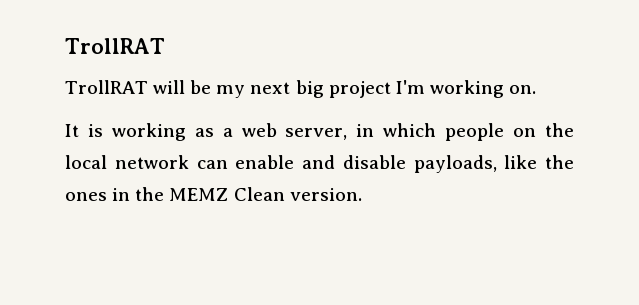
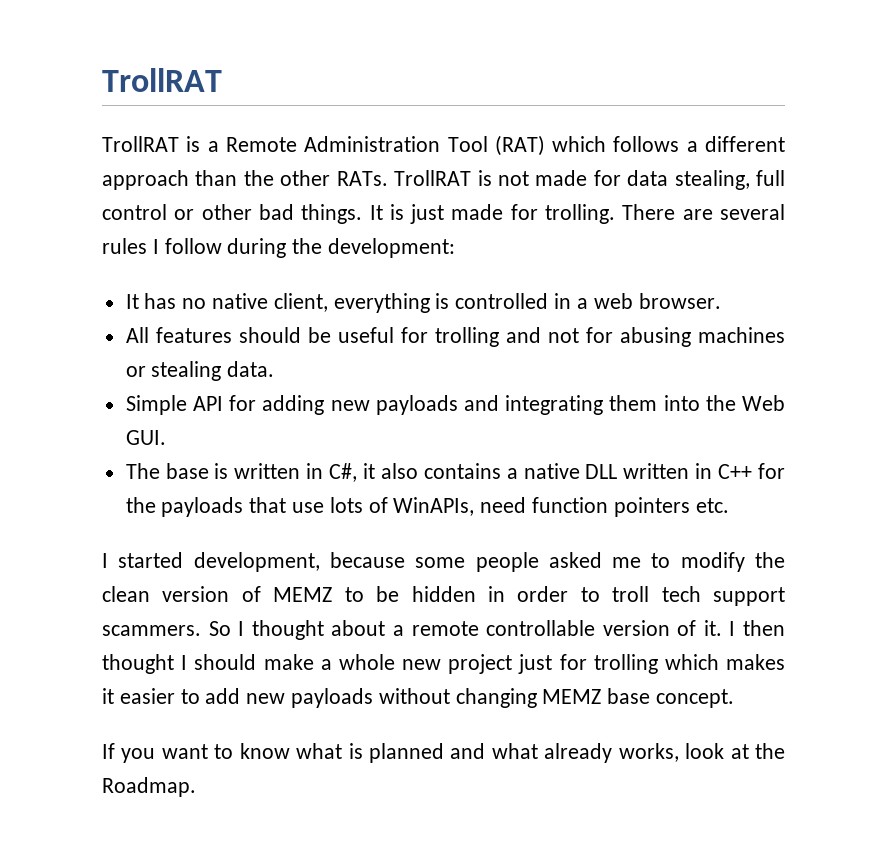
[153,80,537,98] [65,123,575,141] [65,155,574,173] [65,187,362,201] will be my next big project I'm working on. // It is working as a web server, in which people on the local network can enable and disable payloads, like the ones in the MEMZ Clean version. -> [186,135,785,156] [102,170,785,190] [102,204,785,224] [102,238,456,258] [125,293,721,313] [125,327,786,347] [125,361,275,381] [125,395,785,415] [125,430,166,445] [125,463,785,482] [125,497,729,517] [102,552,785,572] [102,586,785,606] [102,620,785,640] [102,654,785,674] [102,688,735,708] [102,743,786,763] [102,777,196,797] is a Remote Administration Tool (RAT) which follows a different approach than the other RATs. TrollRAT is not made for data stealing, full control or other bad things. It is just made for trolling. There are several rules I follow during the development: // It has no native client, everything is controlled in a web browser. // All features should be useful for trolling and not for abusing machines or stealing data. // Simple API for adding new payloads and integrating them into the Web GUI. // The base is written in C#, it also contains a native DLL written in C++ for the payloads that use lots of WinAPIs, need function pointers etc. // I started development, because some people asked me to modify the clean version of MEMZ to be hidden in order to troll tech support scammers. So I thought about a remote controllable version of it. I then thought I should make a whole new project just for trolling which makes it easier to add new payloads without changing MEMZ base concept. // If you want to know what is planned and what already works, look at the Roadmap.

